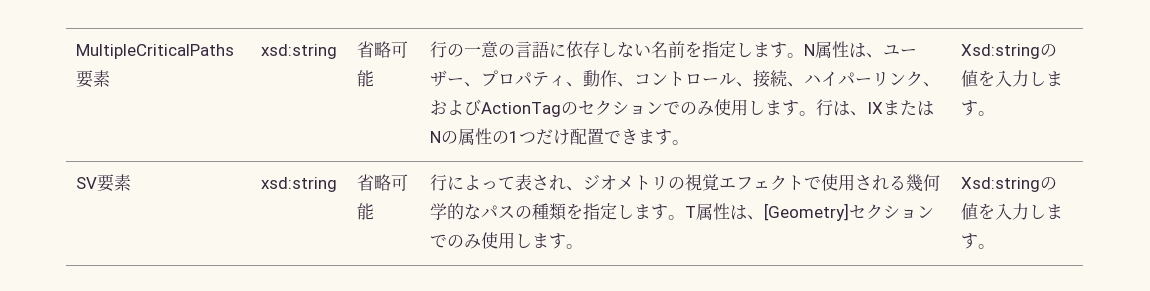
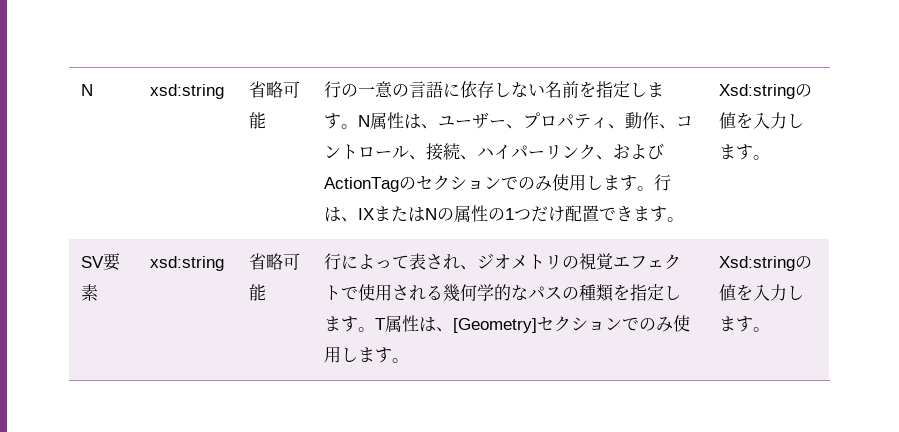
[75,44,234,59] [75,70,110,88] MultipleCriticalPaths要素 -> [81,84,94,96] N

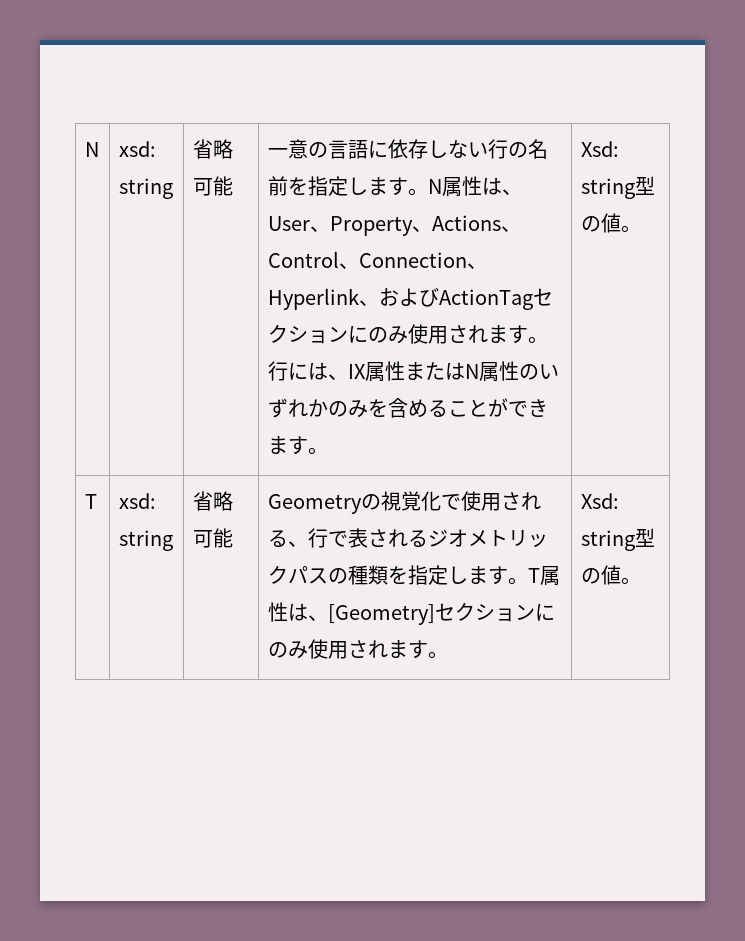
[150,84,225,99] [249,81,301,98] [249,112,267,129] [324,81,359,98] xsd:string | 省略可能 | 行の -> [118,141,156,157] [118,178,173,199] [192,139,233,159] [192,176,233,196] xsd: string | 省略可能 |
(546, 90) none -> [487,139,528,159] 行の
[438,112,694,129] [324,143,597,161] ユーザー、プロパティ、動作、コントロール、接続、ハイパーリンク -> [267,215,521,236] [267,251,487,269] [267,288,359,310] User、Property、Actions、Control、Connection、Hyperlink
[399,174,604,191] のセクションでのみ使用し -> [532,288,553,306] [267,324,488,344] セクションにのみ使用され
(672, 182) none -> [287,363,308,380] に
(375, 214) none -> [364,361,405,382] 属性
[437,205,685,222] [719,84,813,99] [719,112,805,129] [719,144,771,160] [81,253,121,271] [81,284,99,301] [150,256,225,271] [249,253,301,270] [249,284,267,301] [324,253,682,270] [324,284,529,302] の属性の1つだけ配置できます。 | Xsd:stringの値を入力します。 // SV要素 | xsd:string | 省略可能 | 行によって表され、ジオメトリの視覚エフェクトで使用される幾何学的な -> [478,361,559,382] [267,398,548,418] [267,436,328,455] [580,141,619,157] [580,176,655,199] [580,213,641,233] [84,494,97,509] [118,493,156,509] [118,530,173,551] [192,491,233,511] [192,528,233,548] [267,491,541,514] [267,528,548,548] [267,565,288,584] 属性のいずれかのみを含めることができます。 | Xsd: string型の値。 // T | xsd: string | 省略可能 | Geometryの視覚化で使用される、行で表されるジオメトリック
[622,315,691,332] [324,346,410,363] [719,256,813,271] [719,284,805,301] [719,316,754,332] でのみ使用します。 | Xsd:stringの値を入力します -> [534,604,555,621] [267,639,448,659] [580,493,619,509] [580,528,655,551] [580,565,621,585] にのみ使用されます。 | Xsd: string型の値

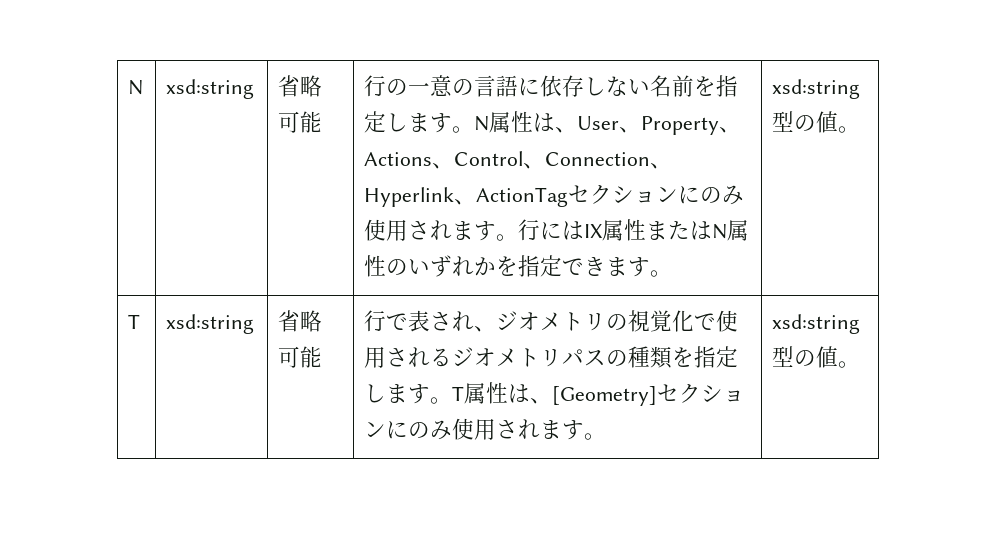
[118,141,156,157] [118,178,173,199] [192,139,233,159] [192,176,233,196] xsd: string | 省略可能 | -> [166,79,255,99] [278,75,323,97] [278,111,323,133] [364,75,409,97] xsd:string | 省略可能 | 行の
[487,139,528,159] 行の -> (651, 87) none
[378,287,439,307] および -> (477, 202) none
[327,374,348,380] 、 -> (585, 230) none
[327,398,508,418] のみを含めることが -> [496,255,563,277] を指定
[580,141,619,157] [580,178,635,199] Xsd: string -> [772,79,861,99] xsd:string
[118,493,156,509] [118,530,173,551] [192,491,233,511] [192,528,233,548] [267,494,362,514] xsd: string | 省略可能 | Geometry -> [166,314,255,334] [278,310,323,332] [278,346,323,368] [364,310,607,332] xsd:string | 省略可能 | 行で表され、ジオメトリ
[287,528,548,548] [267,565,288,584] 、行で表されるジオメトリック -> [452,347,563,367] ジオメトリ
[580,493,619,509] [580,530,635,551] Xsd: string -> [772,314,861,334] xsd:string

